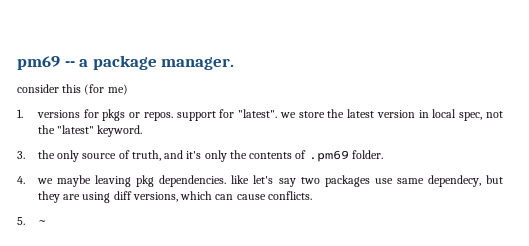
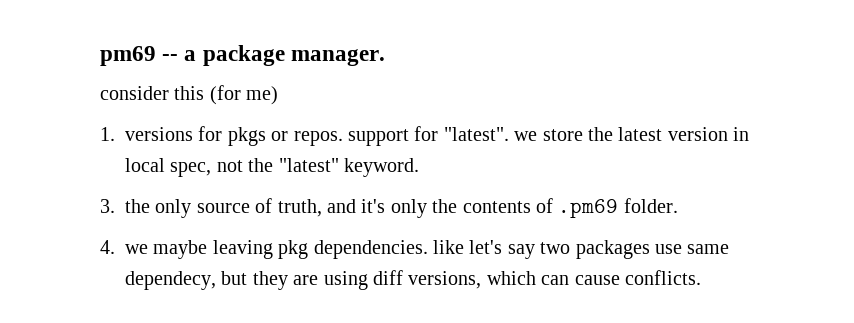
[17,217,47,225] // 5. ~ -> (701, 277) none

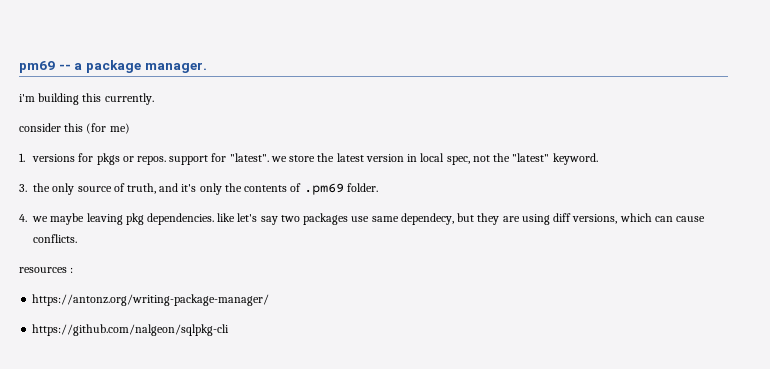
(385, 57) none -> [19,93,154,105] // i'm building this currently.
(701, 277) none -> [19,267,74,273] [32,294,270,306] [32,324,230,336] // resources : // https://antonz.org/writing-package-manager/ // https://github.com/nalgeon/sqlpkg-cli

